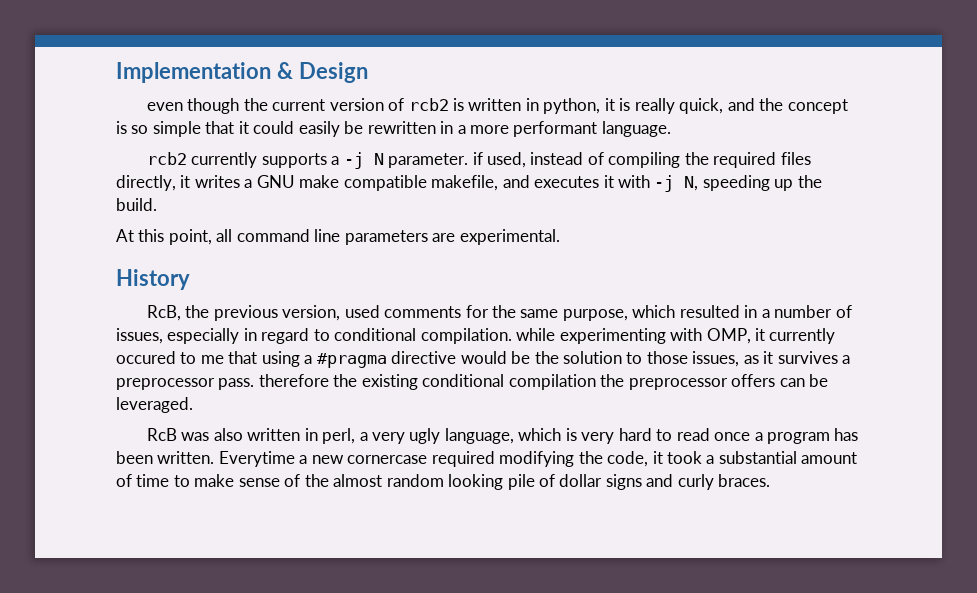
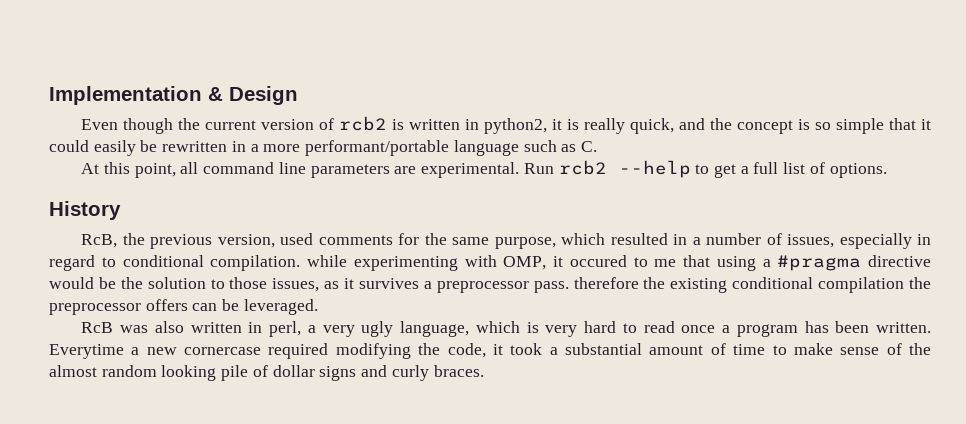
[146,102,183,111] even -> [81,119,119,130] Even
[543,98,601,114] python, -> [484,118,548,134] python2,
[513,121,671,137] [146,152,811,169] [116,175,822,192] [116,198,157,211] performant language. // rcb2 currently supports a -j N parameter. if used, instead of compiling the required files directly, it writes a GNU make compatible makefile, and executes it with -j N, speeding up the build. -> [305,140,597,156] performant/portable language such as C.
(560, 237) none -> [523,160,887,178] Run rcb2 --help to get a full list of options.
[769,328,836,344] currently -> (563, 261) none

